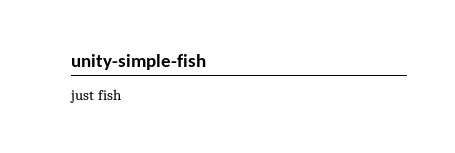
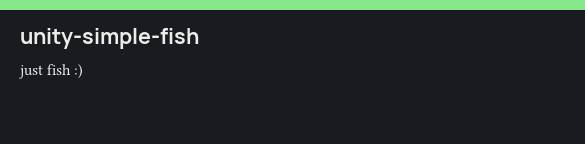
(122, 94) none -> [74,64,84,79] :)

